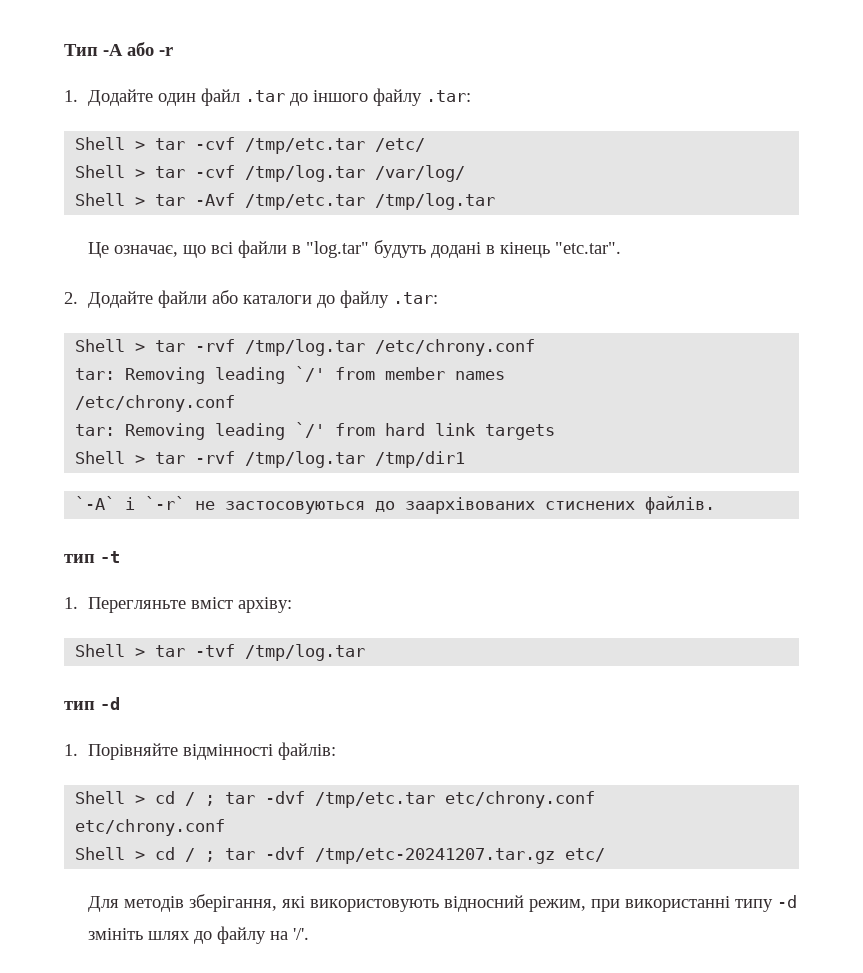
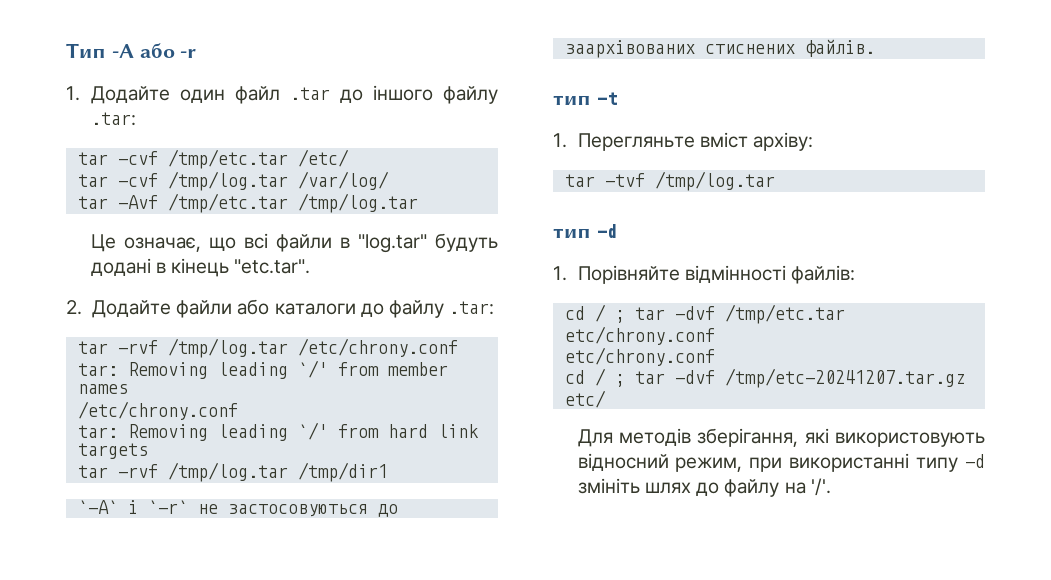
[75,137,146,150] Shell > -> (136, 119) none
[75,165,146,178] Shell > -> (349, 158) none
[75,193,146,206] Shell > -> (389, 180) none
[75,339,146,352] Shell > -> (495, 308) none
[75,451,146,464] Shell > -> (148, 451) none
[75,644,146,657] Shell > -> (814, 141) none
[75,791,146,804] Shell > -> (856, 274) none
[75,847,146,860] Shell > -> (715, 356) none

